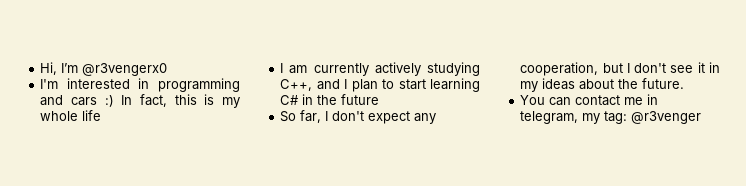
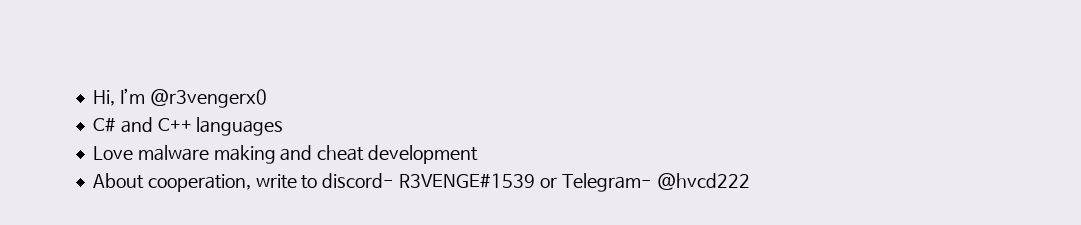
[40,78,240,92] [40,94,240,108] [40,110,102,121] [280,62,480,76] [280,78,480,92] [280,94,380,105] [280,110,437,124] [520,62,720,76] [520,78,685,92] [520,94,659,106] [520,111,702,124] I'm interested in programming and cars :) In fact, this is my whole life // I am currently actively studying C++, and I plan to start learning C# in the future // So far, I don't expect any cooperation, but I don't see it in my ideas about the future. // You can contact me in telegram, my tag: @r3venger -> [92,117,284,136] [92,145,479,164] [92,173,750,192] C# and C++ languages // Love malware making and cheat development // About cooperation, write to discord- R3VENGE#1539 or Telegram- @hvcd222

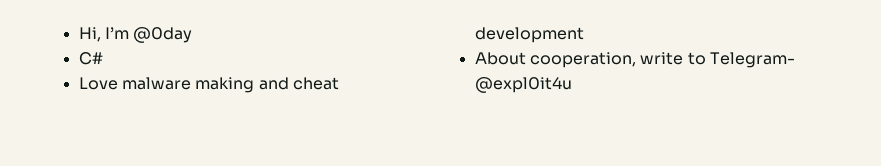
[149,89,267,108] @r3vengerx0 -> [133,27,193,43] @0day
[120,117,284,136] and C++ languages -> (103, 58) none
[322,173,750,192] discord- R3VENGE#1539 or Telegram- @hvcd222 -> [709,52,795,68] [474,77,572,93] Telegram- @expl0it4u

